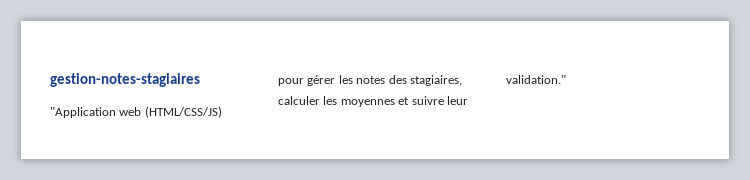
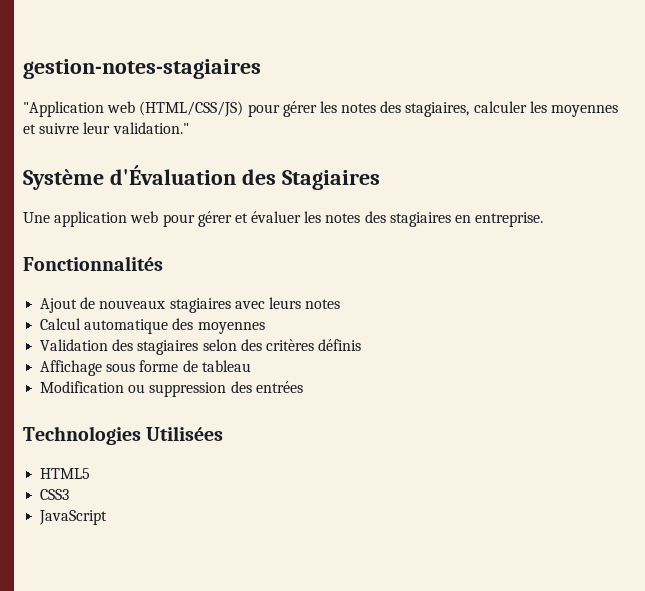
(566, 79) none -> [23,165,380,190] [23,211,544,227] [23,256,163,271] [40,297,341,313] [40,318,265,334] [40,339,362,355] [40,360,251,376] [40,381,303,397] [23,426,224,445] [40,468,91,479] [40,489,70,500] [39,510,108,525] // Système d'Évaluation des Stagiaires // Une application web pour gérer et évaluer les notes des stagiaires en entreprise. // Fonctionnalités // Ajout de nouveaux stagiaires avec leurs notes // Calcul automatique des moyennes // Validation des stagiaires selon des critères définis // Affichage sous forme de tableau // Modification ou suppression des entrées // Technologies Utilisées // HTML5 // CSS3 // JavaScript

